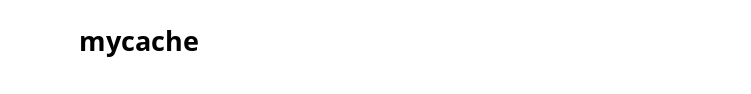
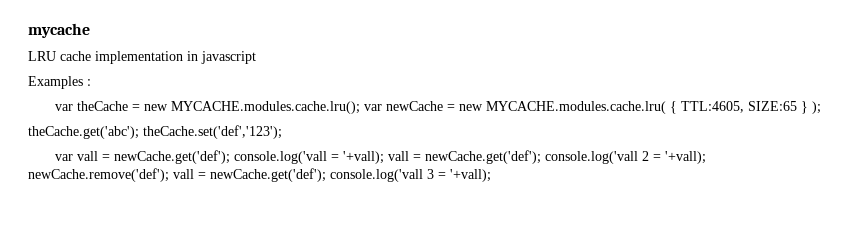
(199, 43) none -> [28,51,256,64] [28,76,91,89] [54,101,821,114] [28,125,282,139] [54,150,706,164] [28,168,491,182] // LRU cache implementation in javascript // Examples : // var theCache = new MYCACHE.modules.cache.lru(); var newCache = new MYCACHE.modules.cache.lru( { TTL:4605, SIZE:65 } ); // theCache.get('abc'); theCache.set('def','123'); // var vall = newCache.get('def'); console.log('vall = '+vall); vall = newCache.get('def'); console.log('vall 2 = '+vall); newCache.remove('def'); vall = newCache.get('def'); console.log('vall 3 = '+vall);

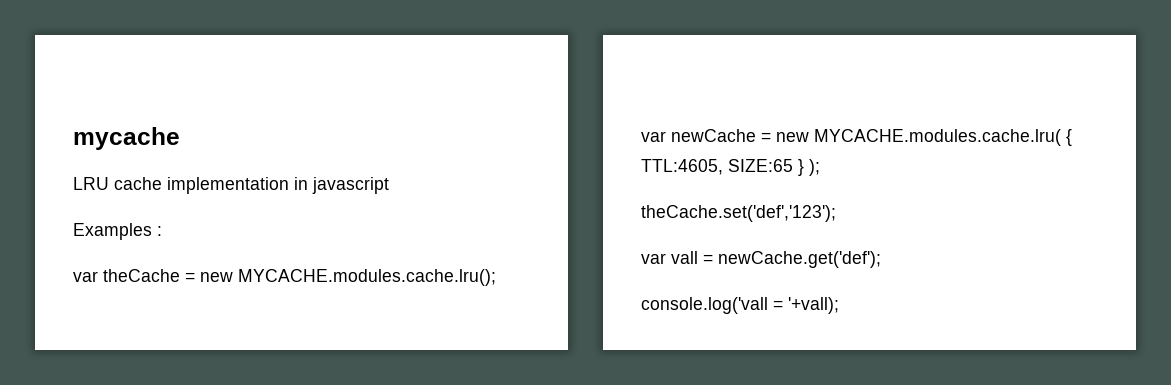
(360, 107) none -> (496, 277) //
[28,126,139,139] theCache.get('abc'); -> (820, 167) none
(230, 157) none -> (881, 259) //
[387,150,706,164] [28,168,491,182] vall = newCache.get('def'); console.log('vall 2 = '+vall); newCache.remove('def'); vall = newCache.get('def'); console.log('vall 3 = '+vall); -> (839, 305) none

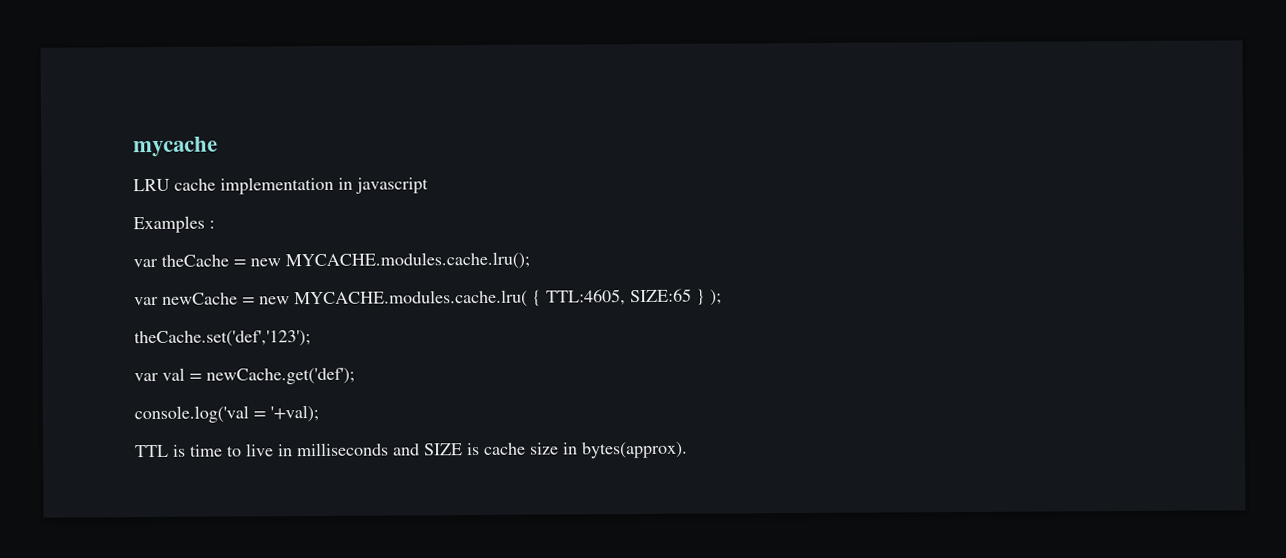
[671,251,698,264] vall -> [162,367,185,381] val
[641,297,839,314] console.log('vall = '+vall); -> [134,404,319,424] [135,441,688,459] console.log('val = '+val); // TTL is time to live in milliseconds and SIZE is cache size in bytes(approx).

